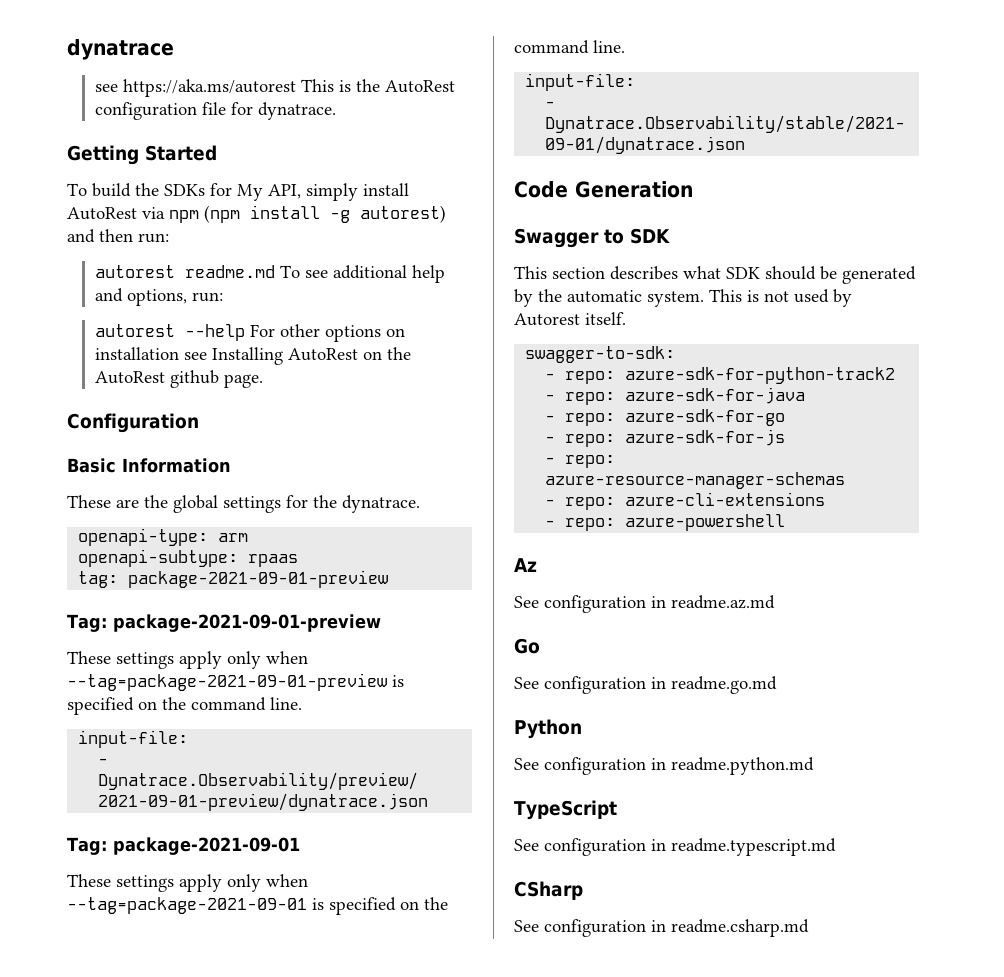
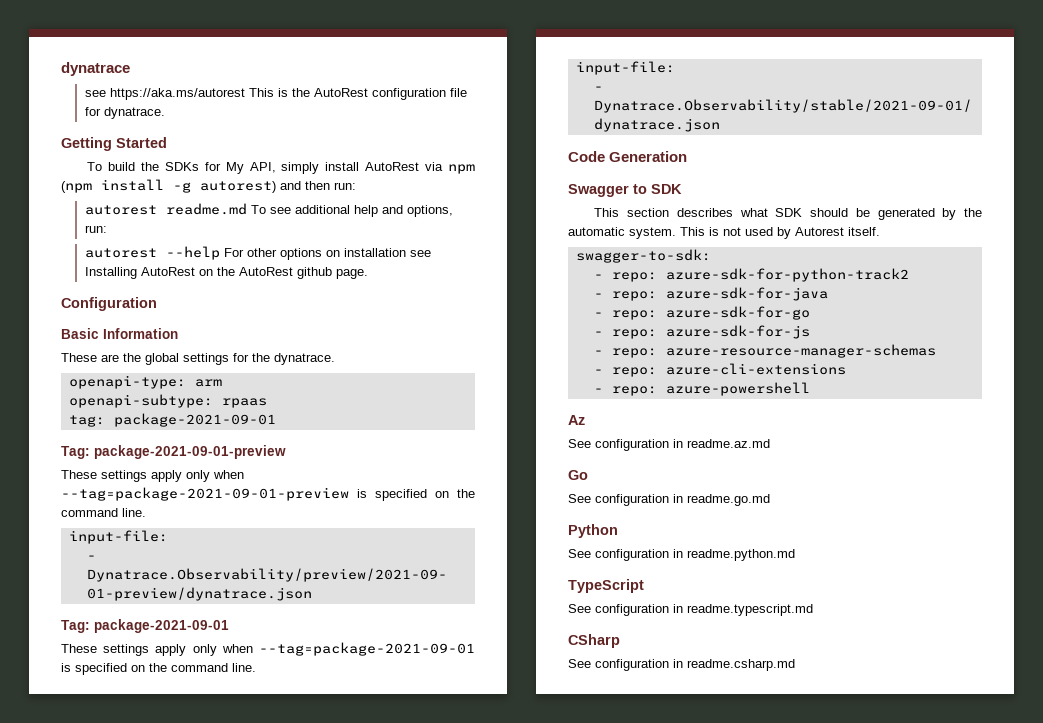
[128,570,389,588] package-2021-09-01-preview -> [113,413,276,427] package-2021-09-01

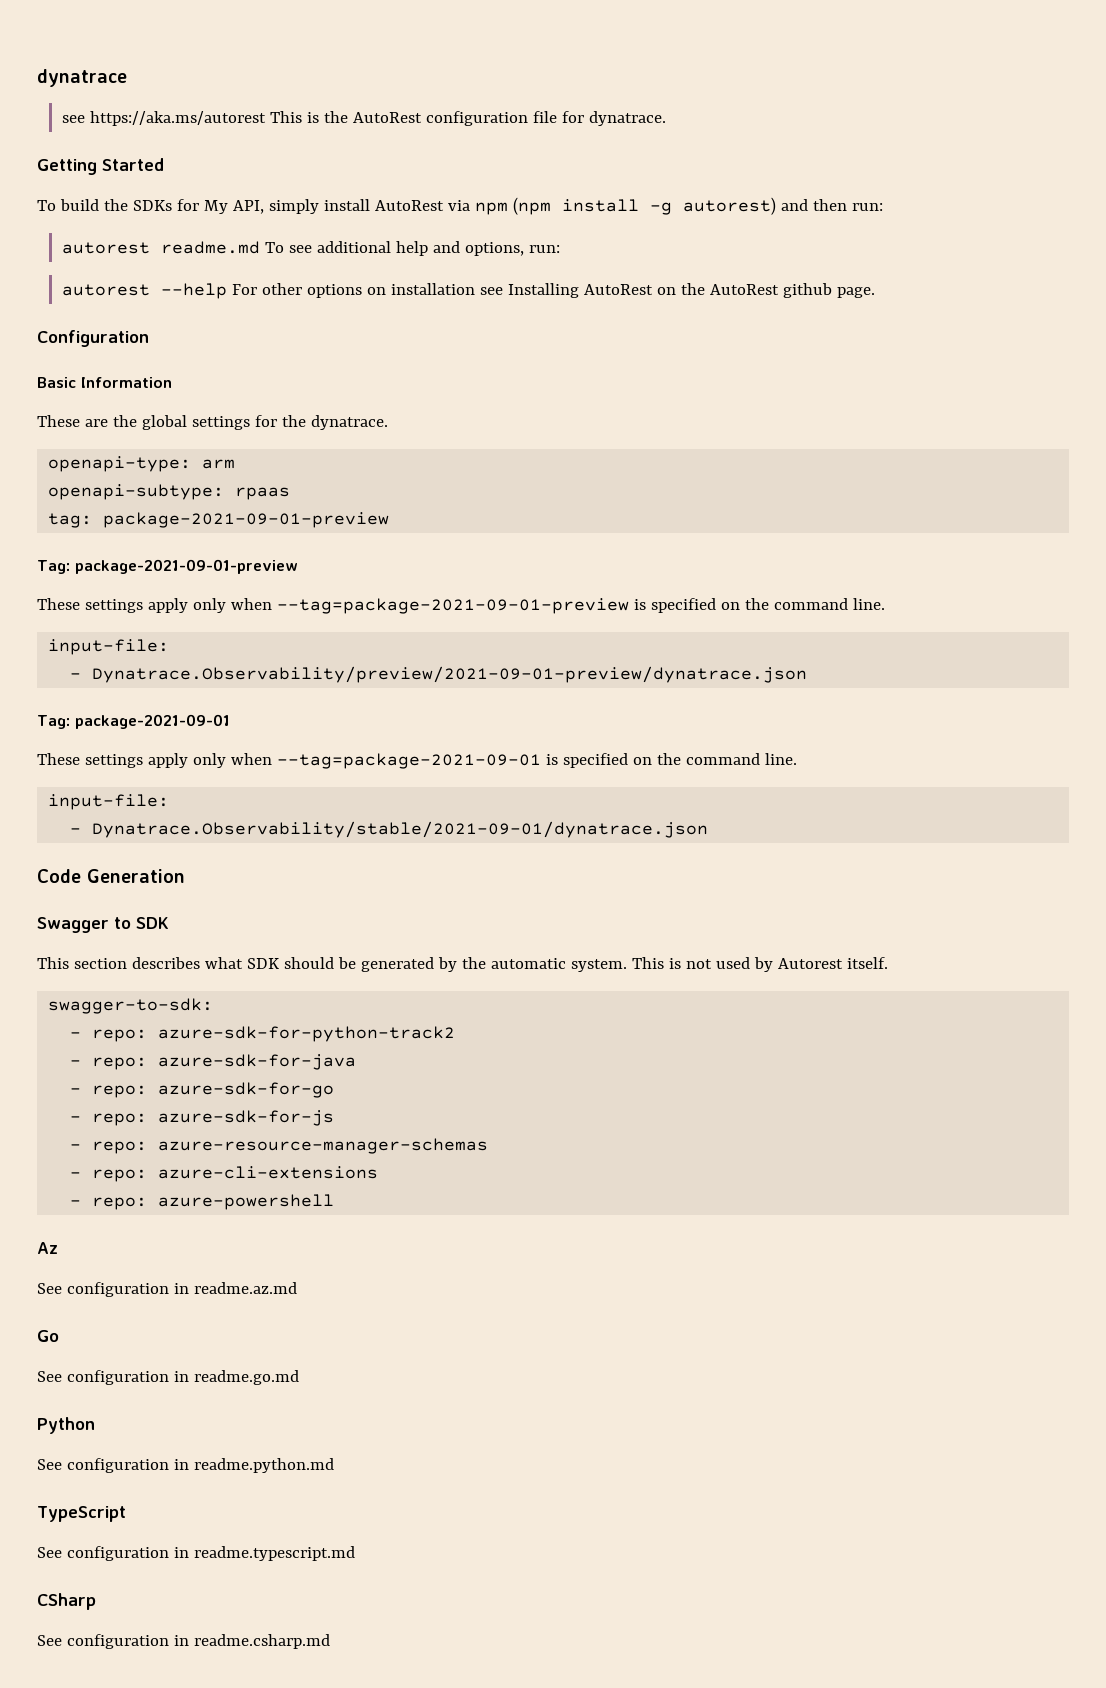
[113,413,276,427] package-2021-09-01 -> [103,512,390,528] package-2021-09-01-preview

